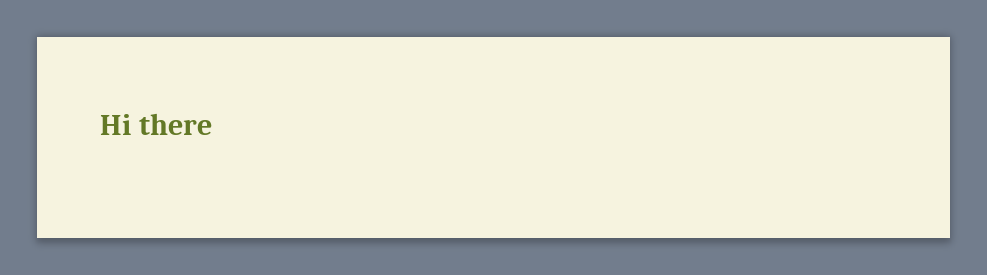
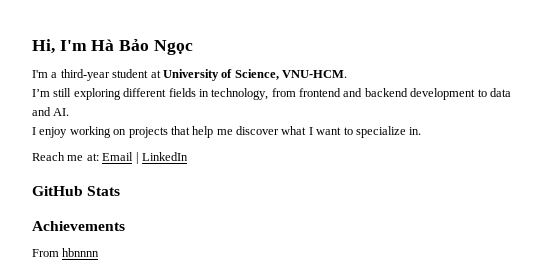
[100,113,212,135] Hi there -> [32,39,193,55] [32,69,347,81] [32,88,511,100] [32,107,70,116] [32,126,422,138] [32,152,188,164] [32,186,121,196] [32,221,125,231] [32,248,100,257] Hi, I'm Hà Bảo Ngọc // I'm a third-year student at University of Science, VNU-HCM. // I’m still exploring different fields in technology, from frontend and backend development to data and AI. // I enjoy working on projects that help me discover what I want to specialize in. // Reach me at: Email | LinkedIn // GitHub Stats // Achievements // From hbnnnn

